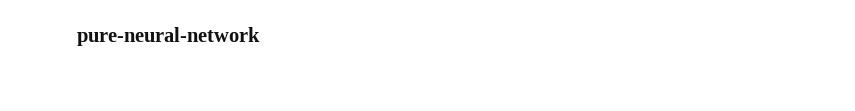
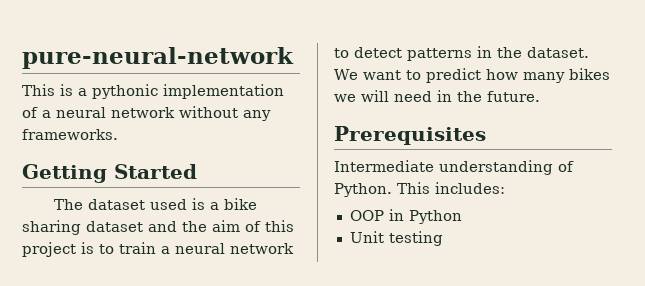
(260, 36) none -> [22,84,284,99] [22,106,271,121] [22,129,118,140] [22,164,197,183] [53,198,257,210] [22,220,294,235] [22,242,294,257] [334,46,589,61] [334,68,610,83] [334,90,540,102] [334,126,486,145] [334,160,574,175] [334,182,505,197] [349,209,462,224] [349,231,443,246] // This is a pythonic implementation of a neural network without any frameworks. // Getting Started // The dataset used is a bike sharing dataset and the aim of this project is to train a neural network to detect patterns in the dataset. We want to predict how many bikes we will need in the future. // Prerequisites // Intermediate understanding of Python. This includes: // OOP in Python // Unit testing

